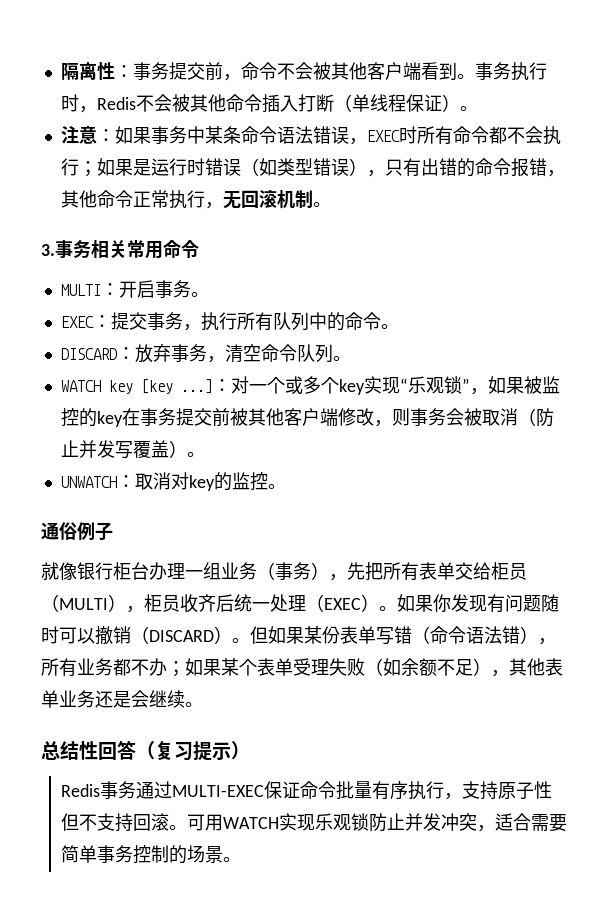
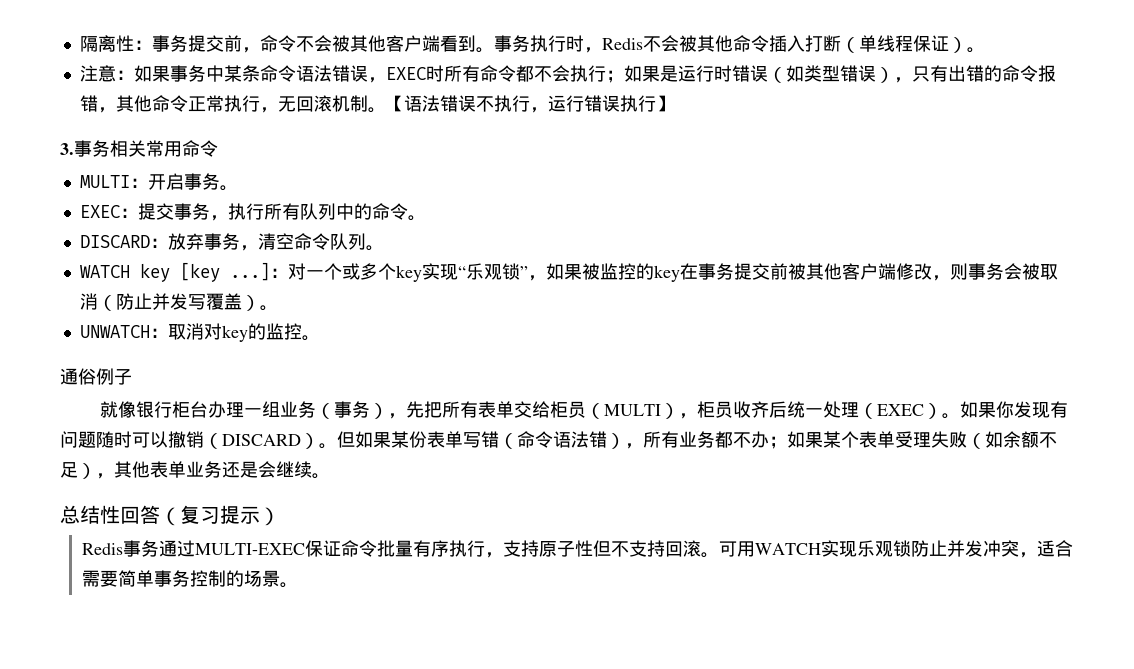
(331, 204) none -> [385,95,674,113] 【语法错误不执行，运行错误执行】

